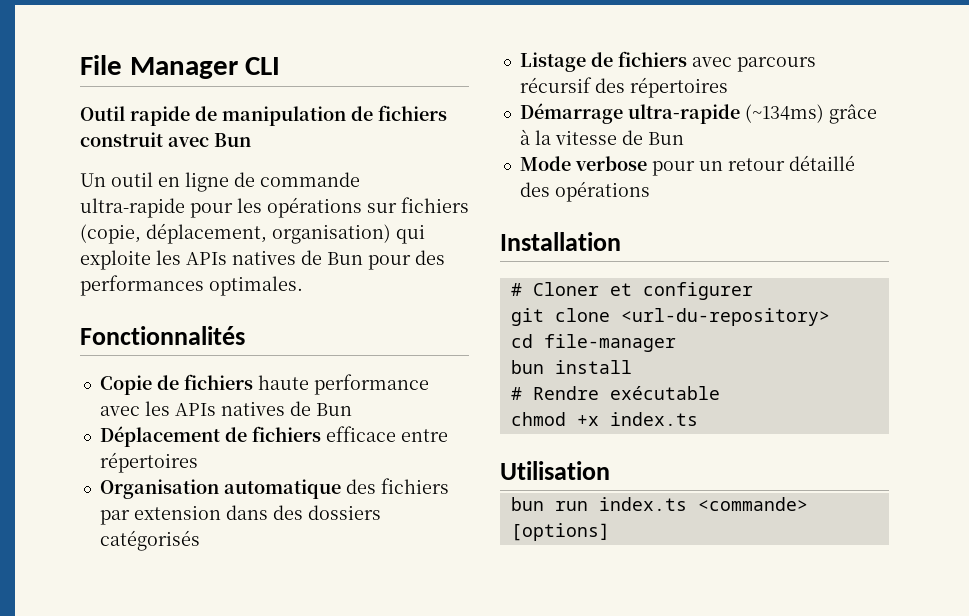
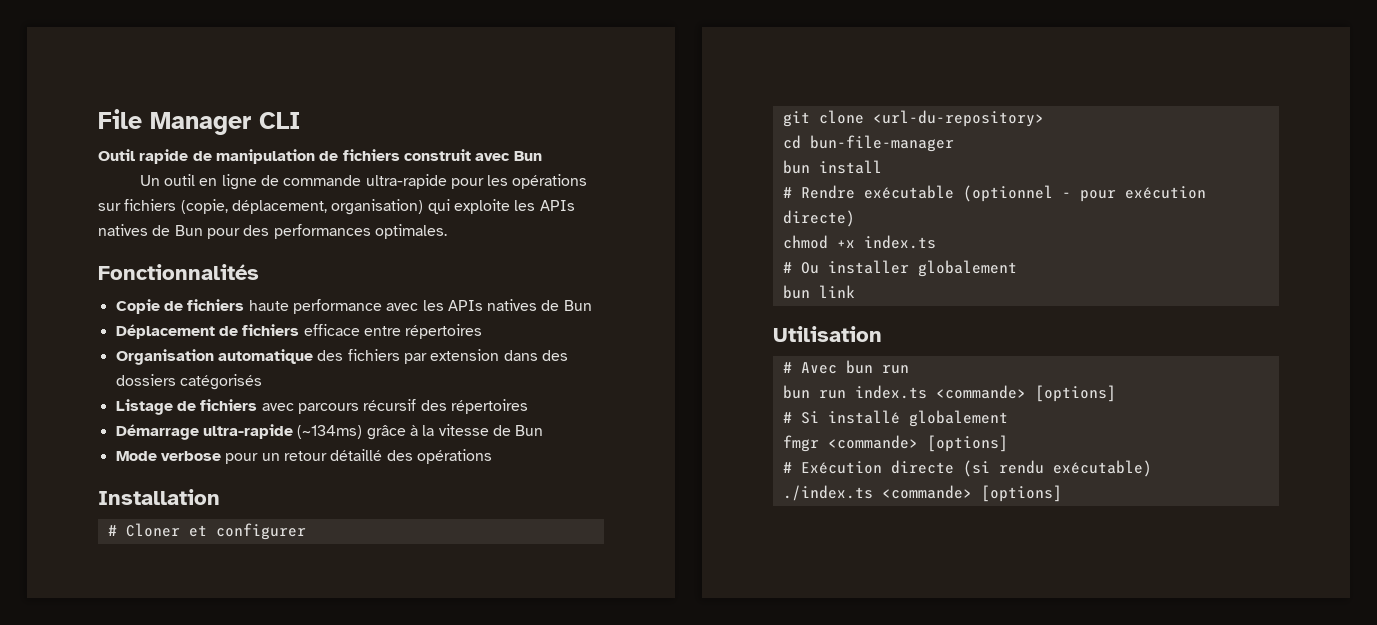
[543,334,676,352] file-manager -> [809,135,954,152] bun-file-manager
[510,412,698,426] [500,461,610,480] // chmod +x index.ts // Utilisation -> [962,185,1206,202] [782,210,855,227] [782,235,936,249] [782,260,1017,277] [782,285,855,299] [773,326,882,342] [782,360,909,374] (optionnel - pour exécution directe) // chmod +x index.ts // # Ou installer globalement // bun link // Utilisation // # Avec bun run
(610, 532) none -> [782,410,1008,427] [782,435,1008,452] [782,460,1152,477] [782,485,1062,502] // # Si installé globalement // fmgr <commande> [options] // # Exécution directe (si rendu exécutable) // ./index.ts <commande> [options]

